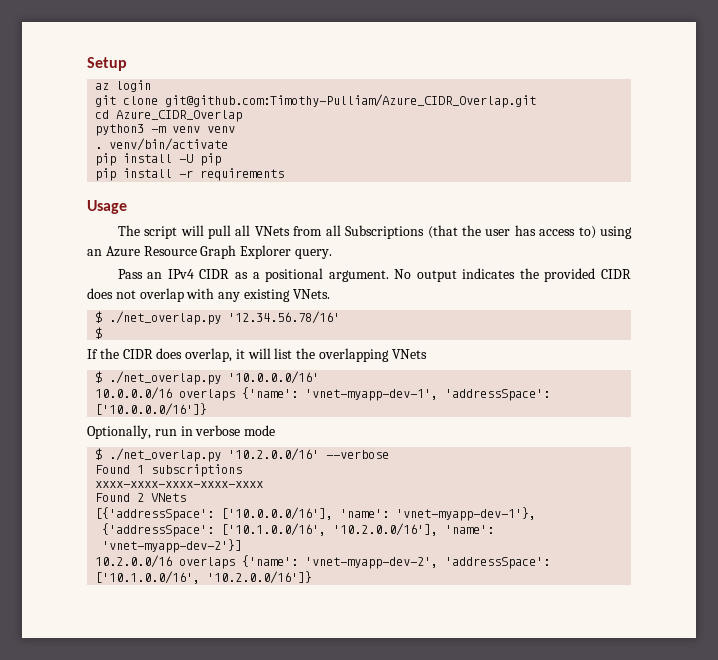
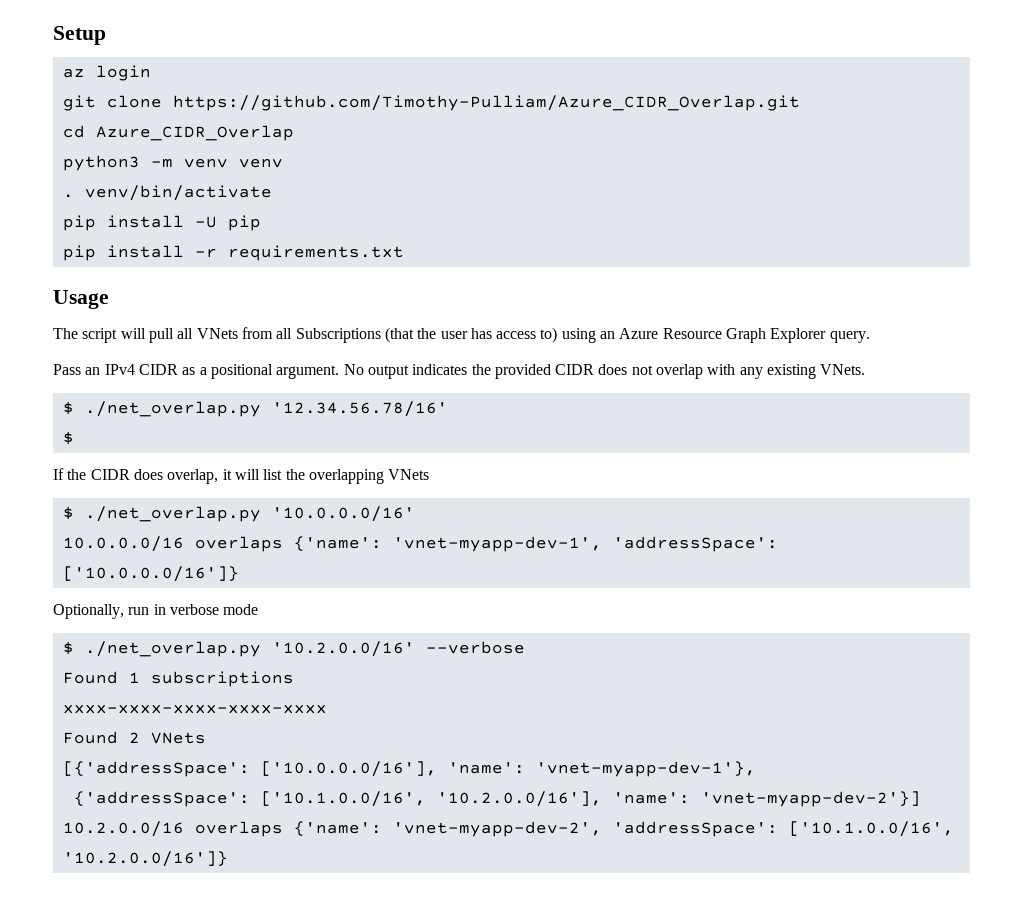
[165,94,537,108] git@github.com:Timothy-Pulliam/Azure_CIDR_Overlap.git -> [172,95,800,111] https://github.com/Timothy-Pulliam/Azure_CIDR_Overlap.git
[200,168,285,181] requirements -> [227,245,404,261] requirements.txt

